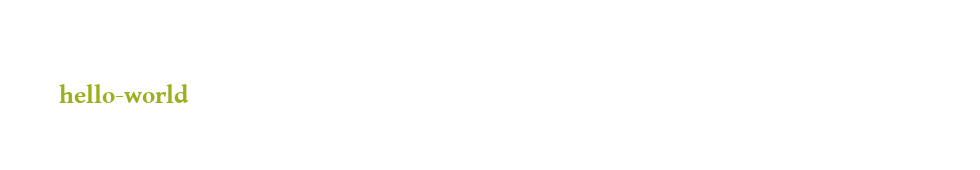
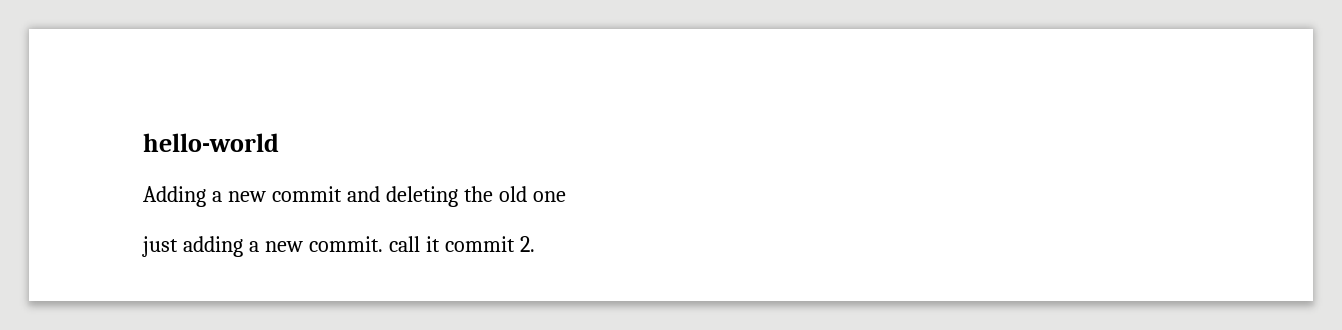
(189, 93) none -> [143,186,566,207] [142,236,535,257] // Adding a new commit and deleting the old one // just adding a new commit. call it commit 2.

